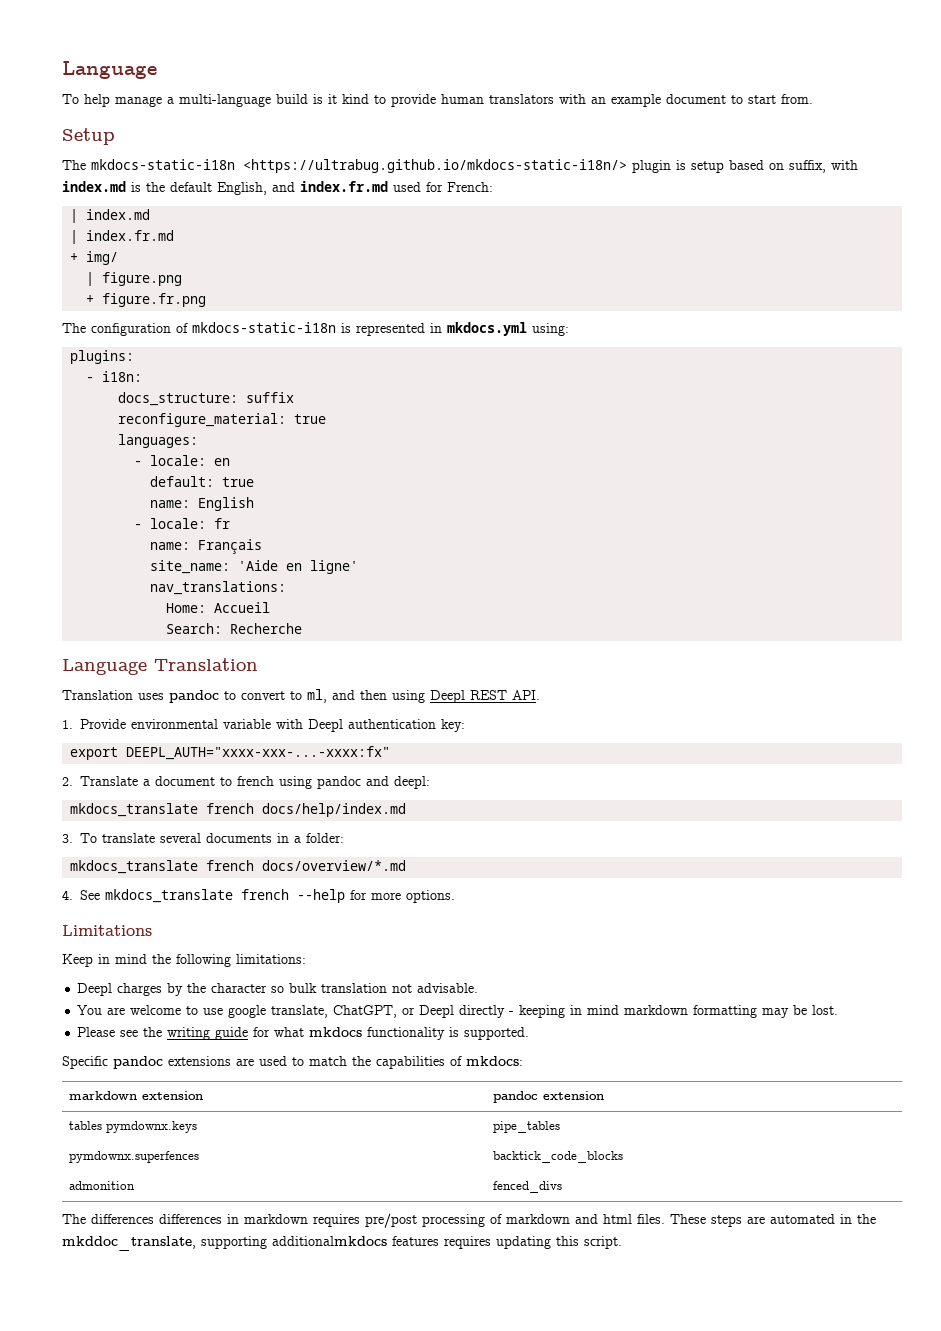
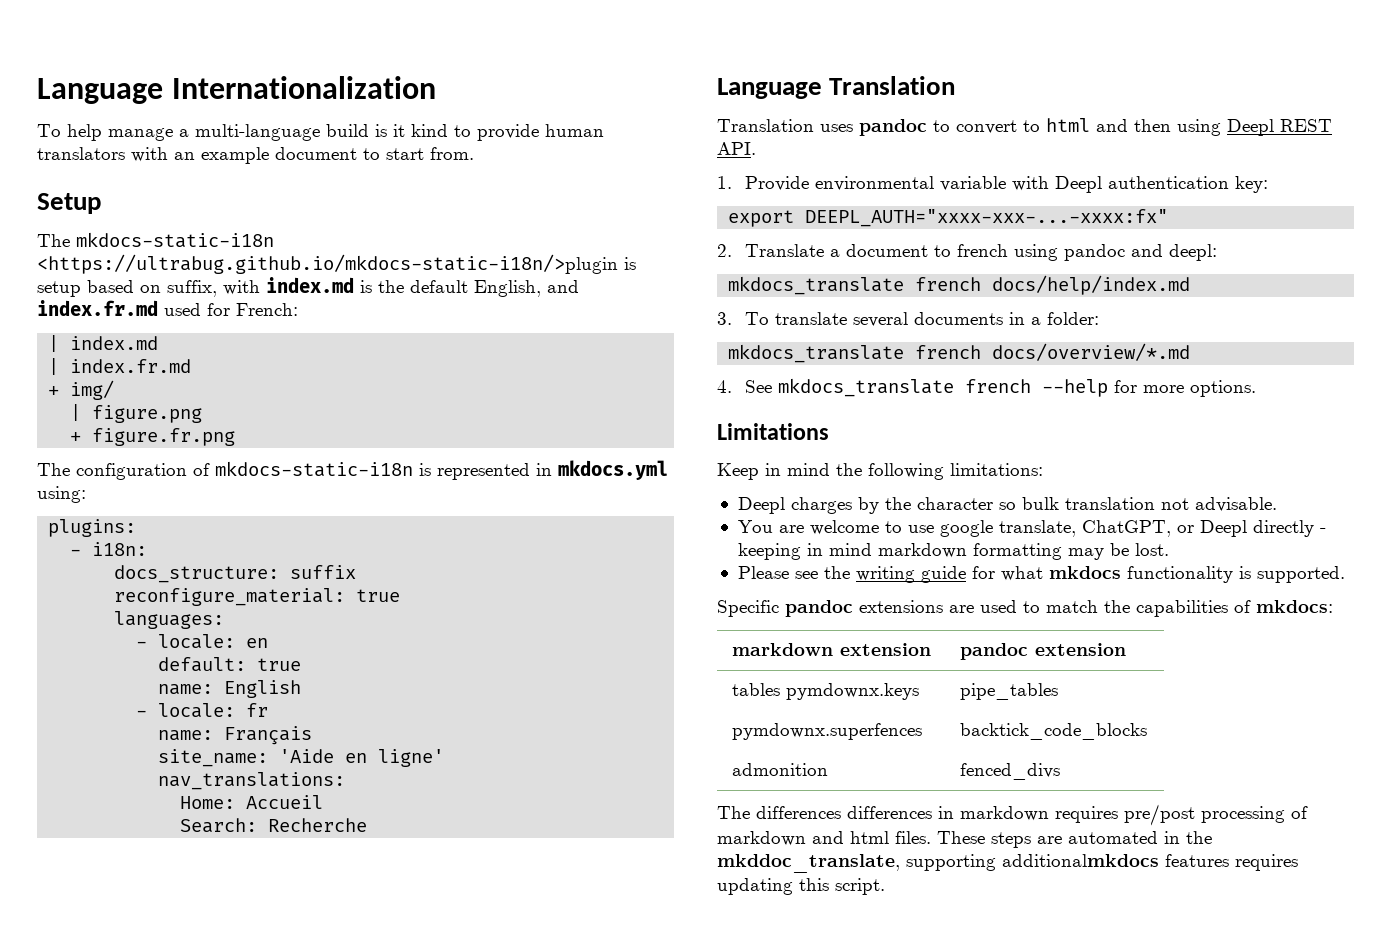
[62,61,157,79] Language -> [37,76,436,104] Language Internationalization
[243,159,671,173] <https://ultrabug.github.io/mkdocs-static-i18n/> plugin -> [37,254,618,274] <https://ultrabug.github.io/mkdocs-static-i18n/>plugin
[307,689,327,703] ml, -> [1046,118,1090,132] html

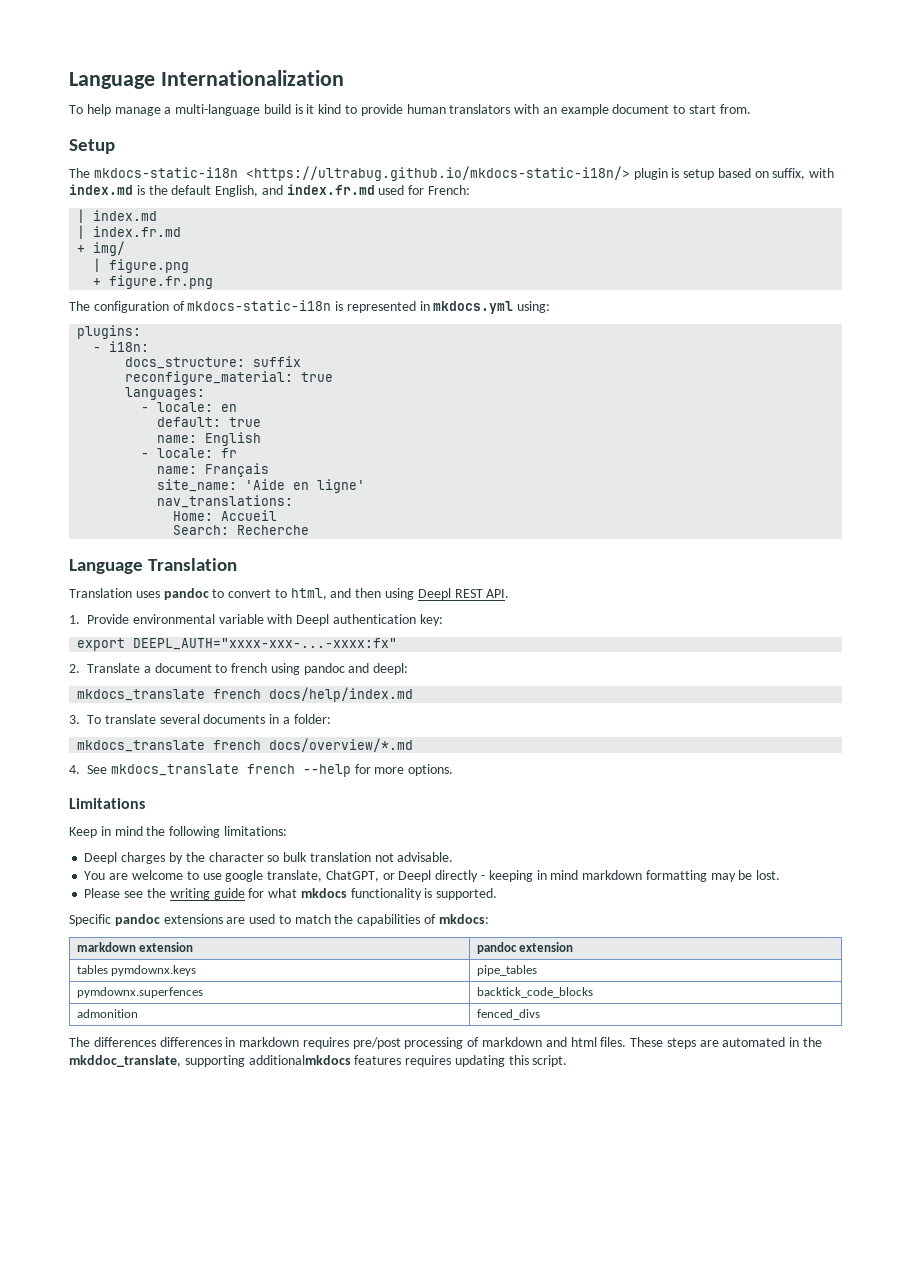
[37,254,618,274] <https://ultrabug.github.io/mkdocs-static-i18n/>plugin -> [245,166,668,181] <https://ultrabug.github.io/mkdocs-static-i18n/> plugin
[1046,118,1090,132] html -> [290,588,327,600] html,

